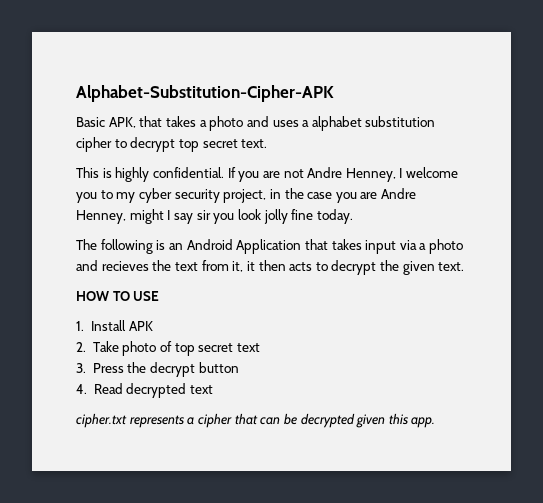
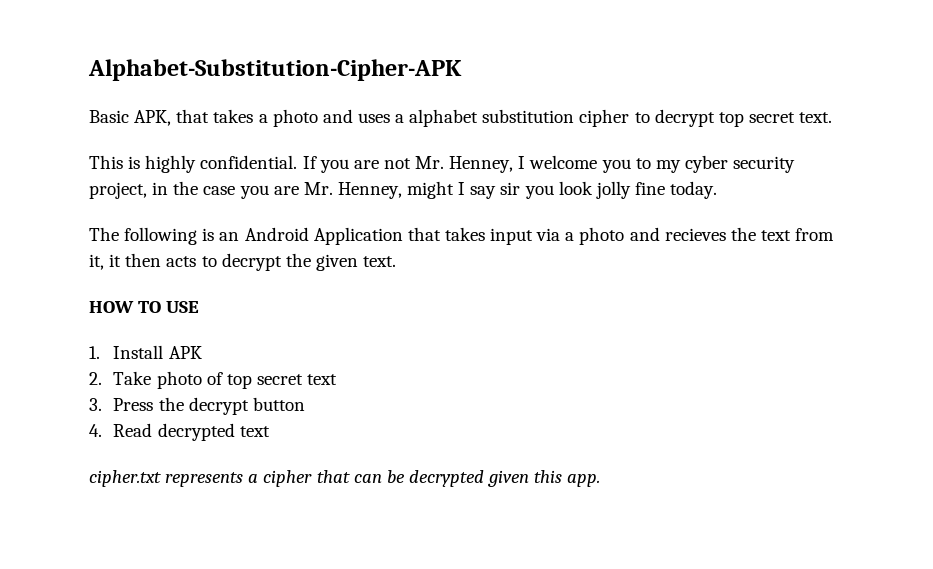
[307,167,343,178] Andre -> [415,156,445,169] Mr.
[381,188,417,199] Andre -> [303,182,333,195] Mr.

